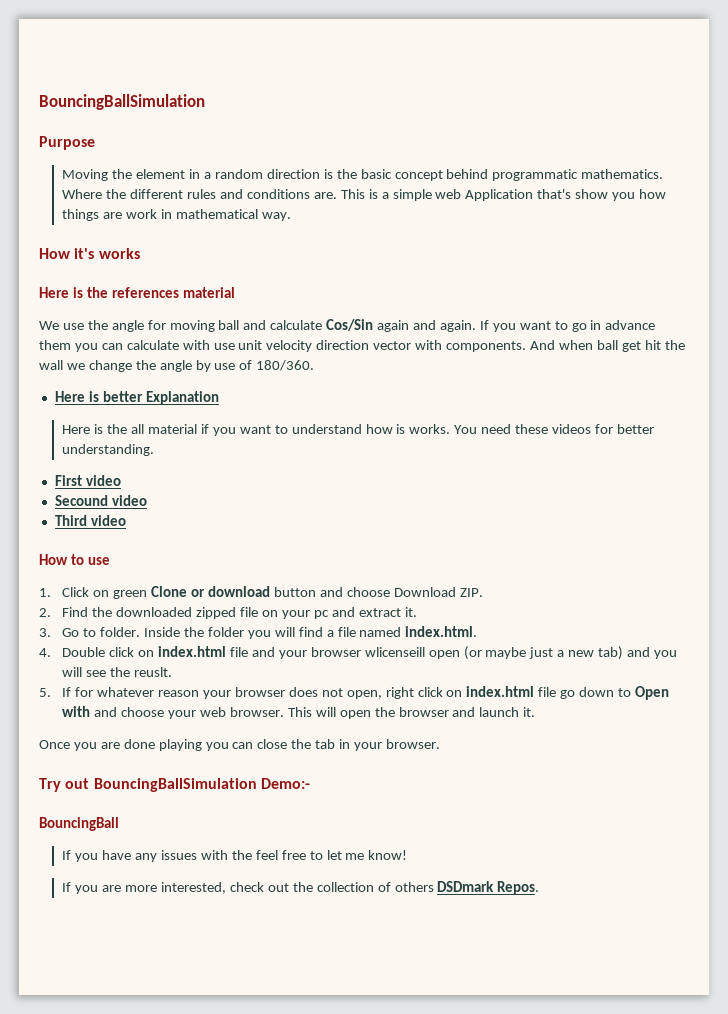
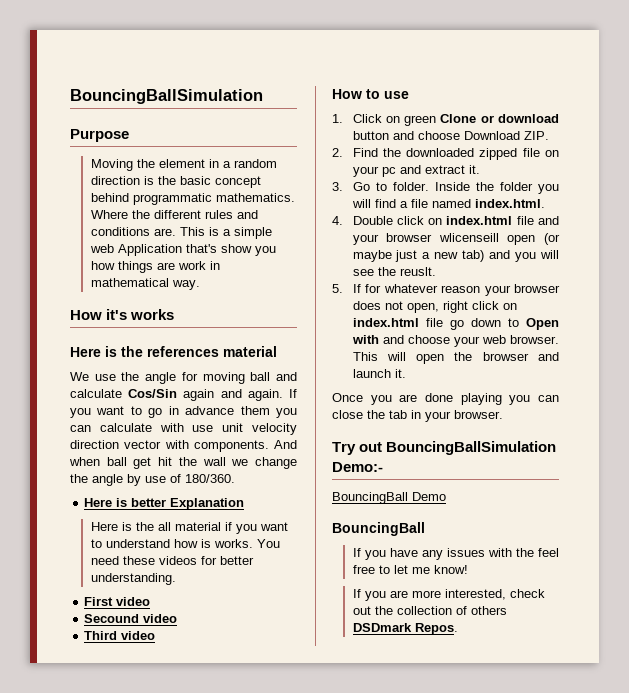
(310, 783) none -> [332,492,446,504] // BouncingBall Demo

